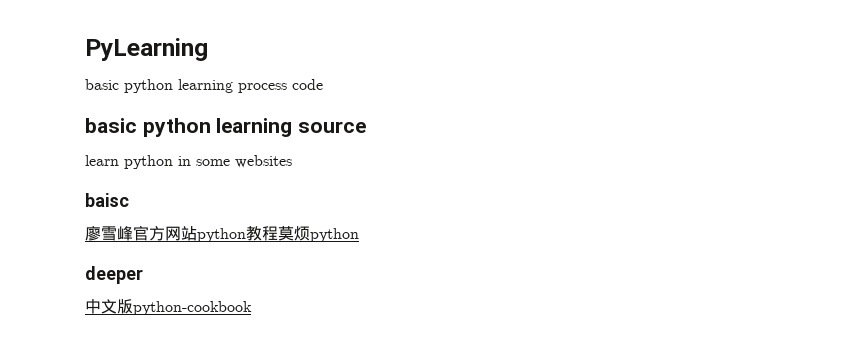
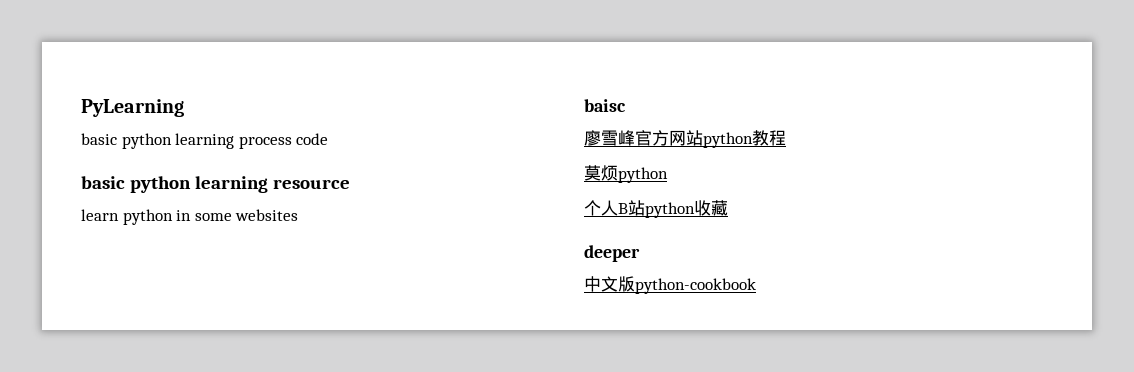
[298,121,367,133] source -> [272,179,350,189] resource
(278, 233) none -> (786, 138) //
(359, 235) none -> [584,200,728,218] // 个人B站python收藏

